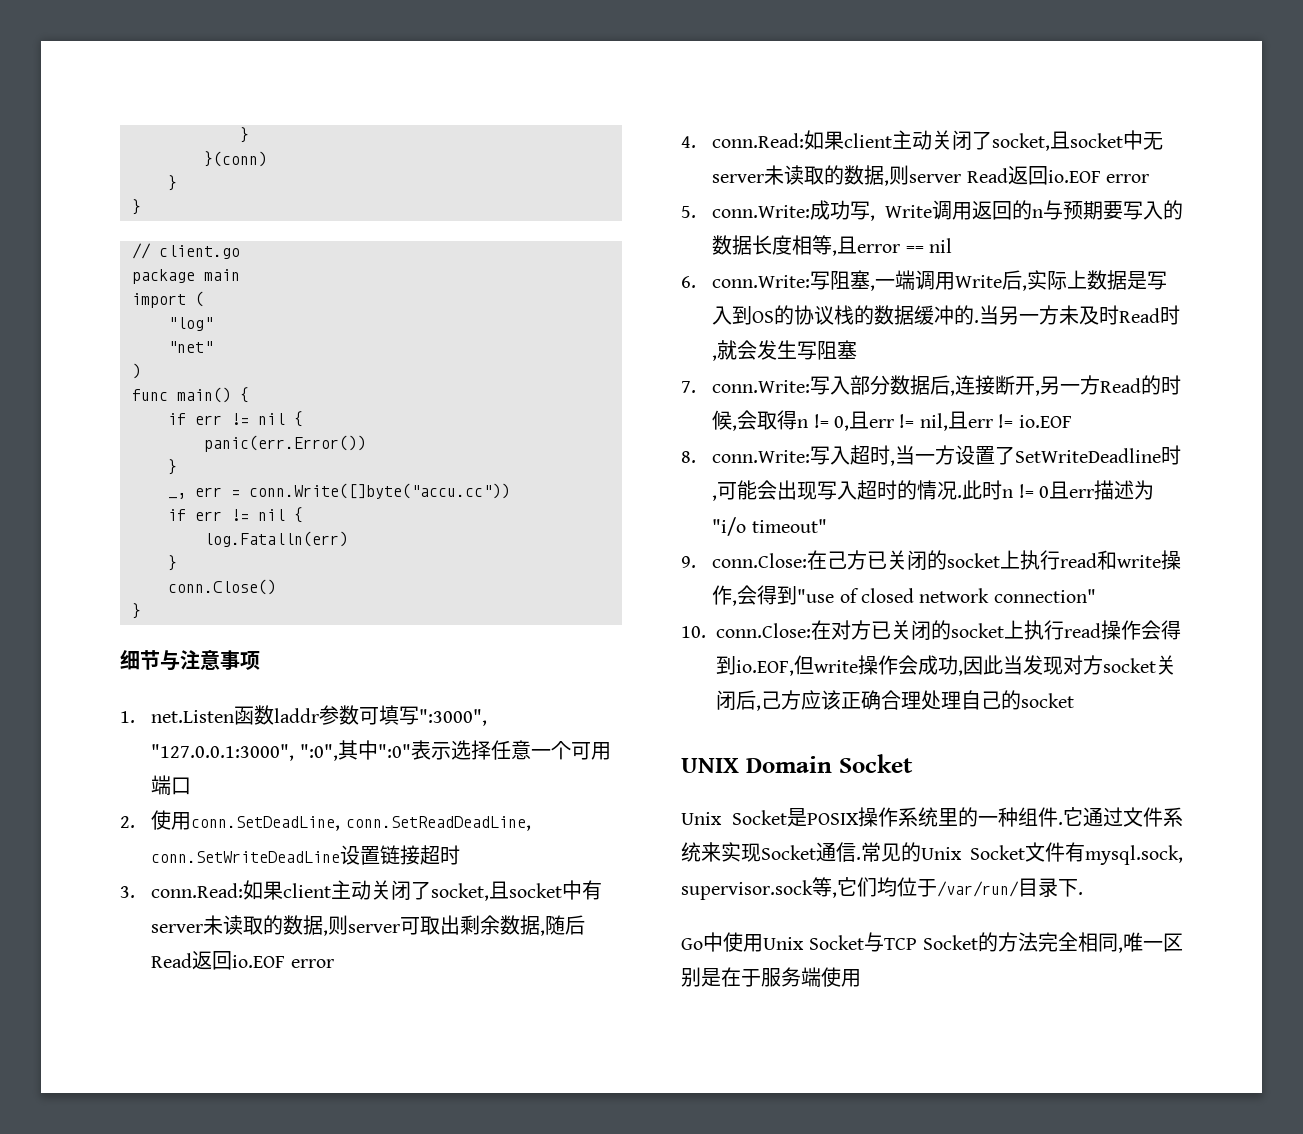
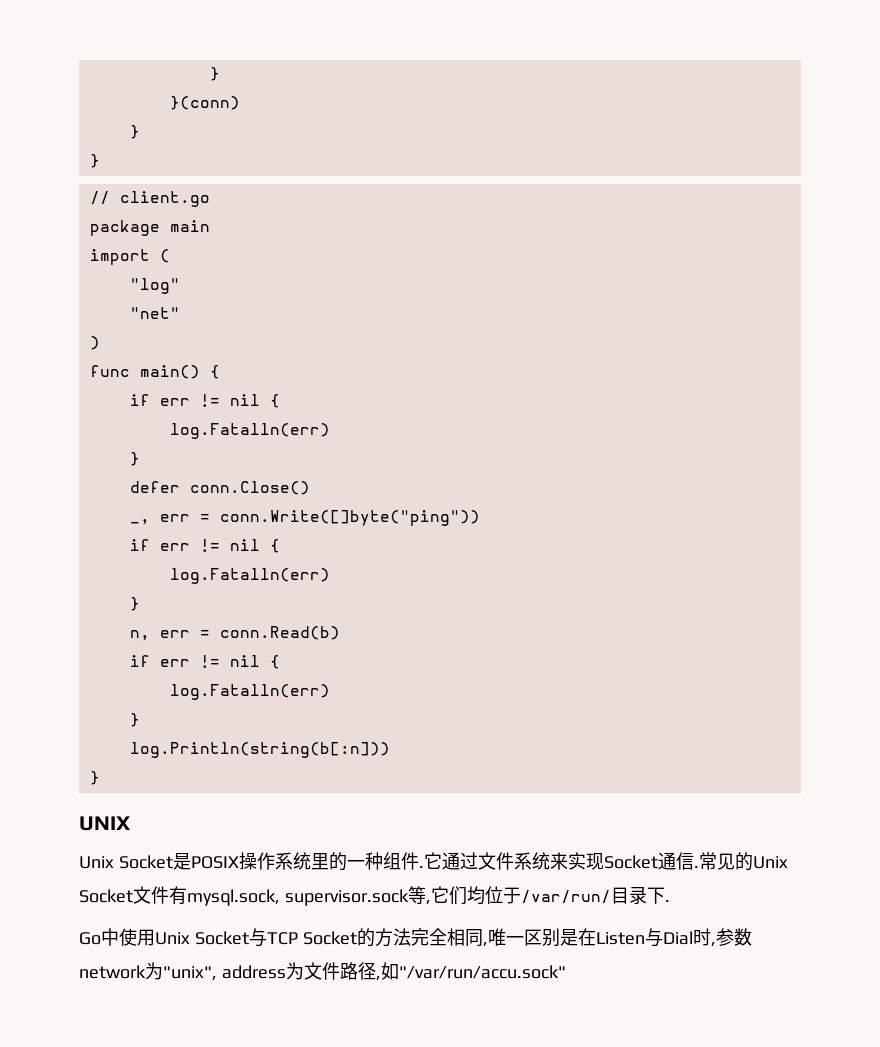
[204,435,366,452] [168,459,177,475] panic(err.Error()) // } -> [169,423,330,439] [129,452,140,466] [129,481,310,495] log.Fatalln(err) // } // defer conn.Close()
[249,483,510,499] [168,507,303,523] [204,531,348,547] [168,555,177,571] [168,579,276,595] [132,603,141,619] [120,650,260,671] [120,705,488,726] [151,740,611,761] [151,775,192,795] [120,810,531,831] [151,845,461,865] [120,880,603,901] [151,915,586,936] [151,951,334,970] [681,130,1164,151] [712,165,1149,186] [681,200,1183,221] [712,235,952,256] [681,270,1168,291] [712,305,1181,325] [712,340,858,361] [681,375,1182,396] [712,410,1072,431] [681,445,1182,466] [712,480,1154,501] [712,517,827,536] [681,550,1182,571] [712,585,1096,606] [681,620,1181,641] [716,655,1176,676] [716,690,1074,711] conn.Write([]byte("accu.cc")) // if err != nil { // log.Fatalln(err) // } // conn.Close() // } // 细节与注意事项 // 1. net.Listen函数laddr参数可填写":3000", "127.0.0.1:3000", ":0",其中":0"表示选择任意一个可用端口 // 2.使用conn.SetDeadLine, conn.SetReadDeadLine, conn.SetWriteDeadLine设置链接超时 // 3. conn.Read:如果client主动关闭了socket,且socket中有server未读取的数据,则server可取出剩余数据,随后Read返回io.EOF error // 4. conn.Read:如果client主动关闭了socket,且socket中无server未读取的数据,则server Read返回io.EOF error // 5. conn.Write:成功写, Write调用返回的n与预期要写入的数据长度相等,且error == nil // 6. conn.Write:写阻塞,一端调用Write后,实际上数据是写入到OS的协议栈的数据缓冲的.当另一方未及时Read时,就会发生写阻塞 // 7. conn.Write:写入部分数据后,连接断开,另一方Read的时候,会取得n != 0,且err != nil,且err != io.EOF // 8. conn.Write:写入超时,当一方设置了SetWriteDeadline时,可能会出现写入超时的情况.此时n != 0且err描述为"i/o timeout" // 9. conn.Close:在己方已关闭的socket上执行read和write操作,会得到"use of closed network connection" // 10. conn.Close:在对方已关闭的socket上执行read操作会得到io.EOF,但write操作会成功,因此当发现对方socket关闭后,己方应该正确合理处理自己的socket -> [219,510,480,526] [129,539,280,553] [169,568,330,584] [129,597,140,611] [129,626,340,641] [129,655,280,669] [169,684,330,700] [129,713,140,727] [129,742,390,758] [89,771,100,785] conn.Write([]byte("ping")) // if err != nil { // log.Fatalln(err) // } // n, err = conn.Read(b) // if err != nil { // log.Fatalln(err) // } // log.Println(string(b[:n])) // }
[745,754,913,773] Domain Socket -> (131, 823) none
[741,967,861,987] 于服务端使用 -> [595,928,752,947] [79,962,566,981] Listen与Dial时,参数network为"unix", address为文件路径,如"/var/run/accu.sock"

